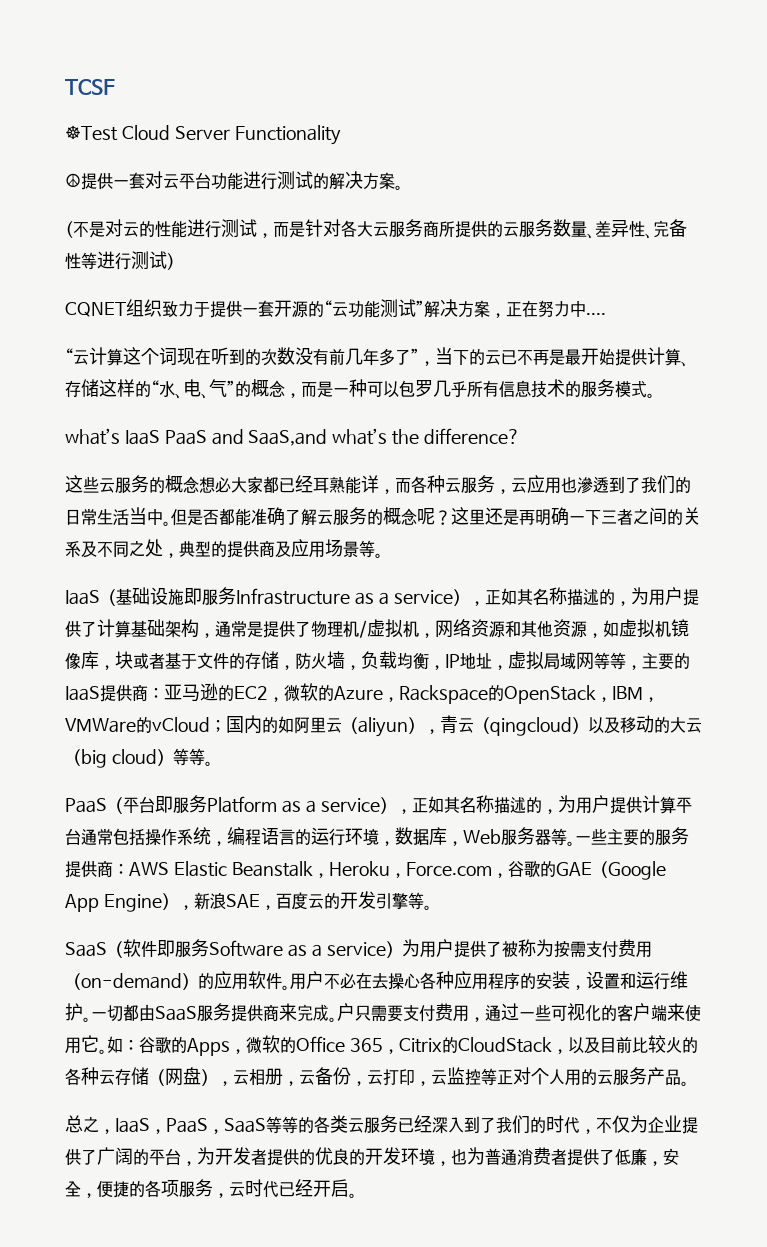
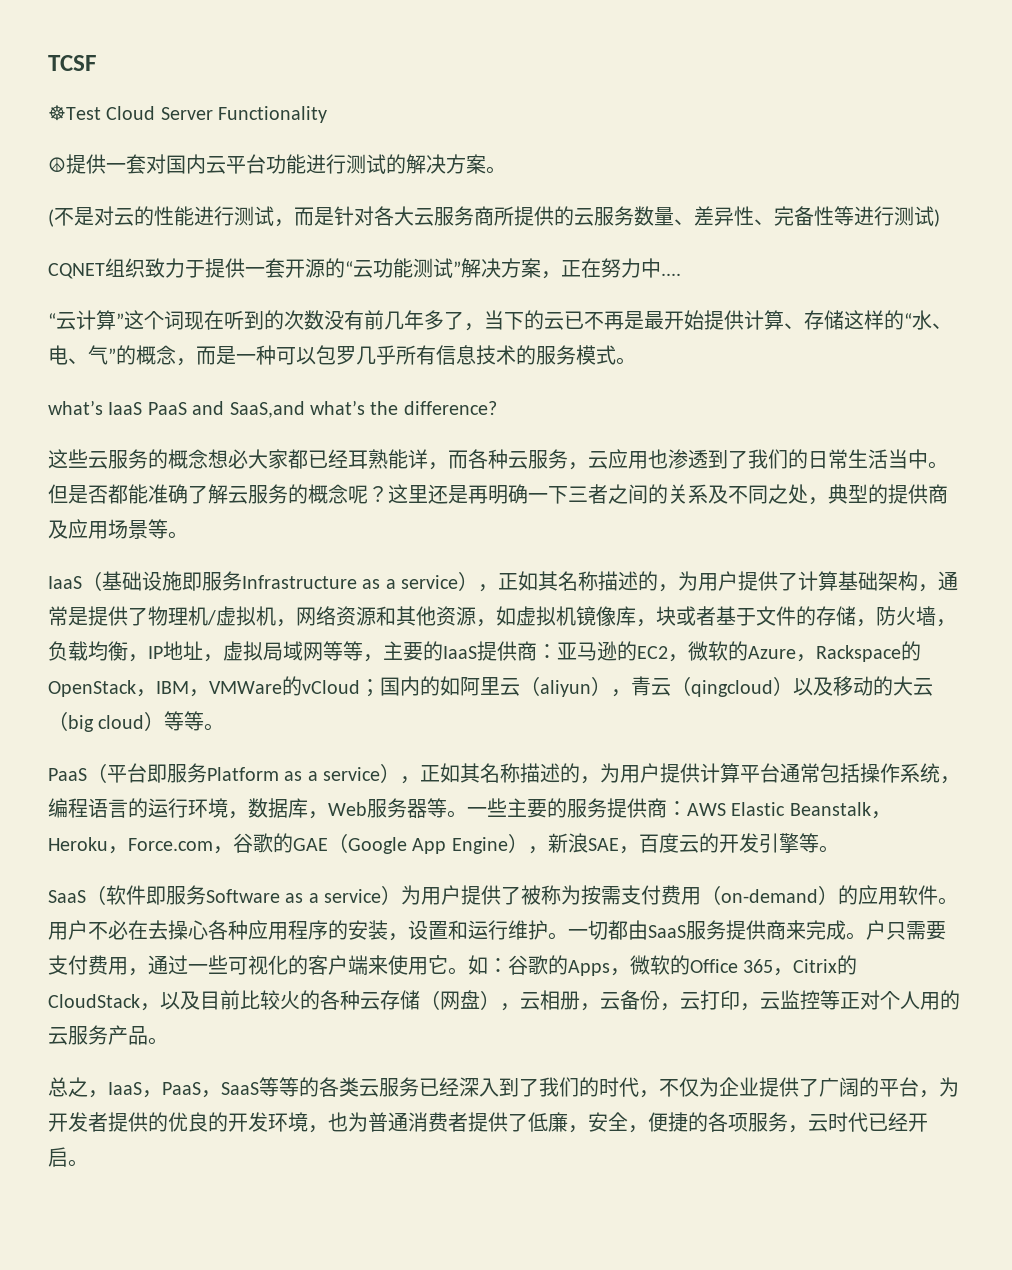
(163, 180) none -> [166,154,206,174] 国内
(123, 357) none -> [116,313,124,328] ”
[411,348,419,363] ” -> (464, 320) none

